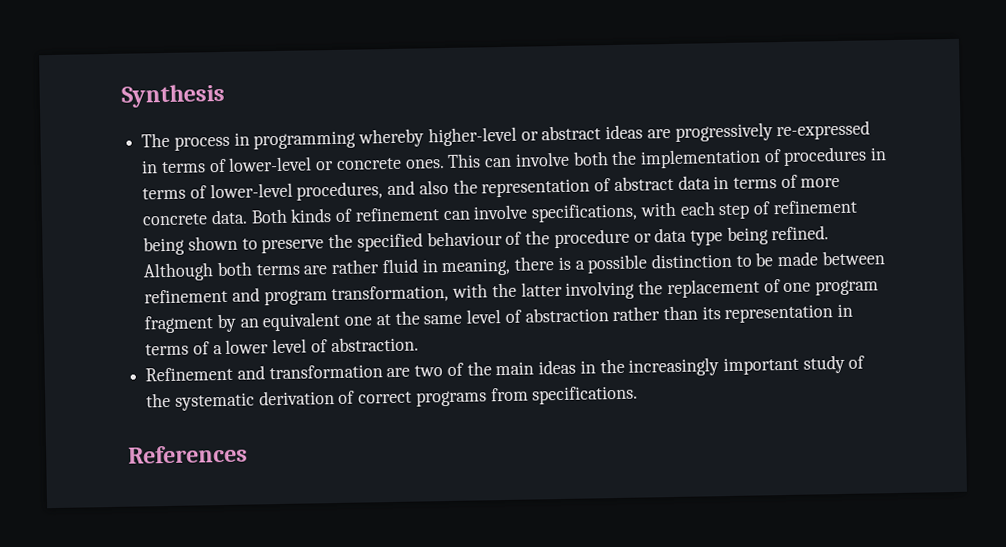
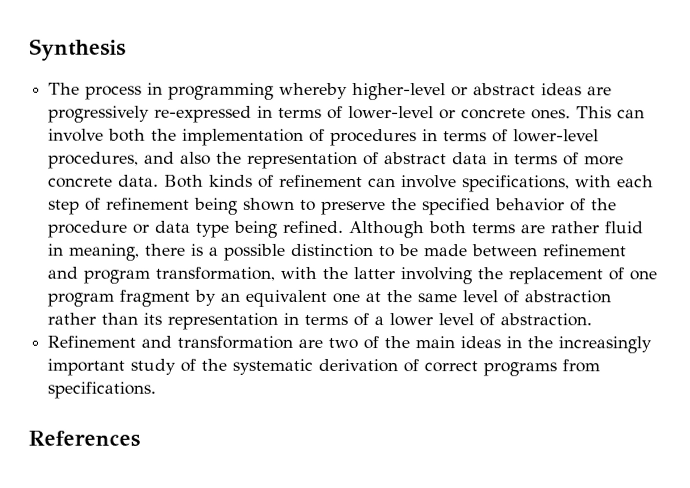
[426,231,503,247] behaviour -> [495,198,566,212] behavior

